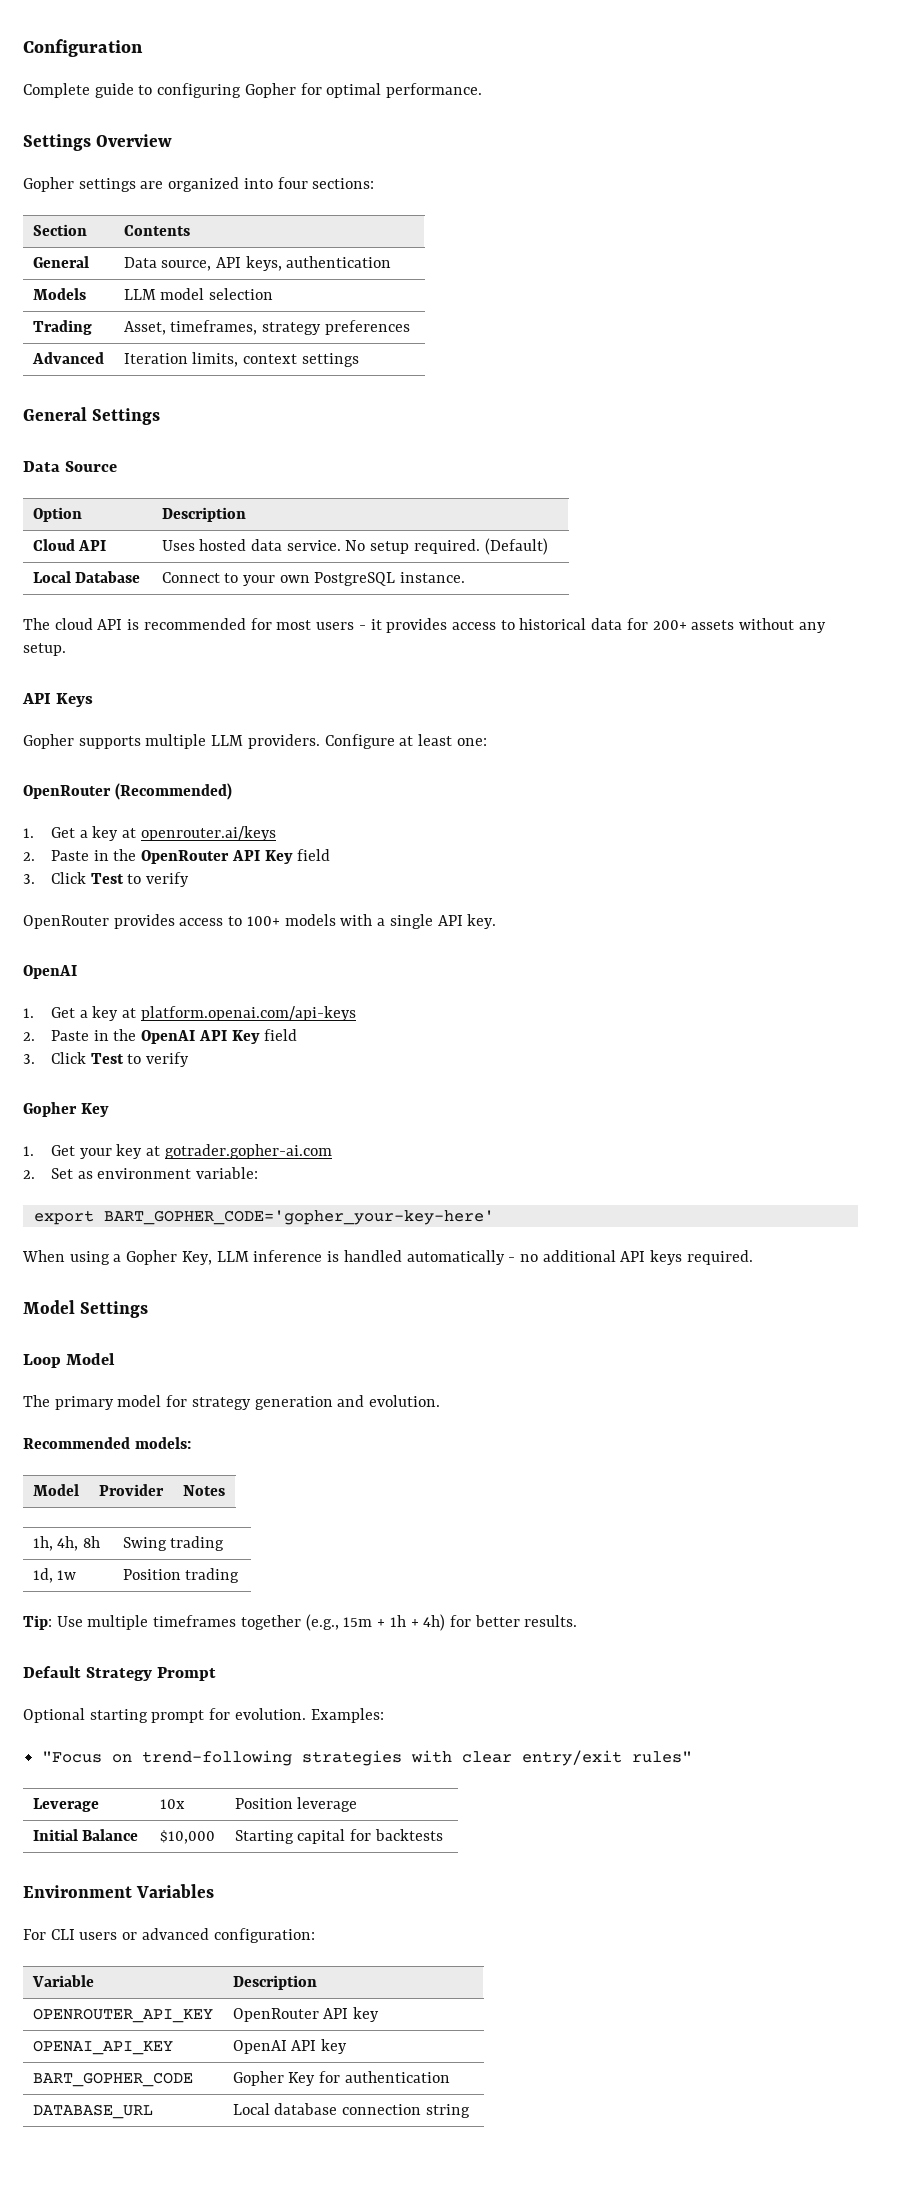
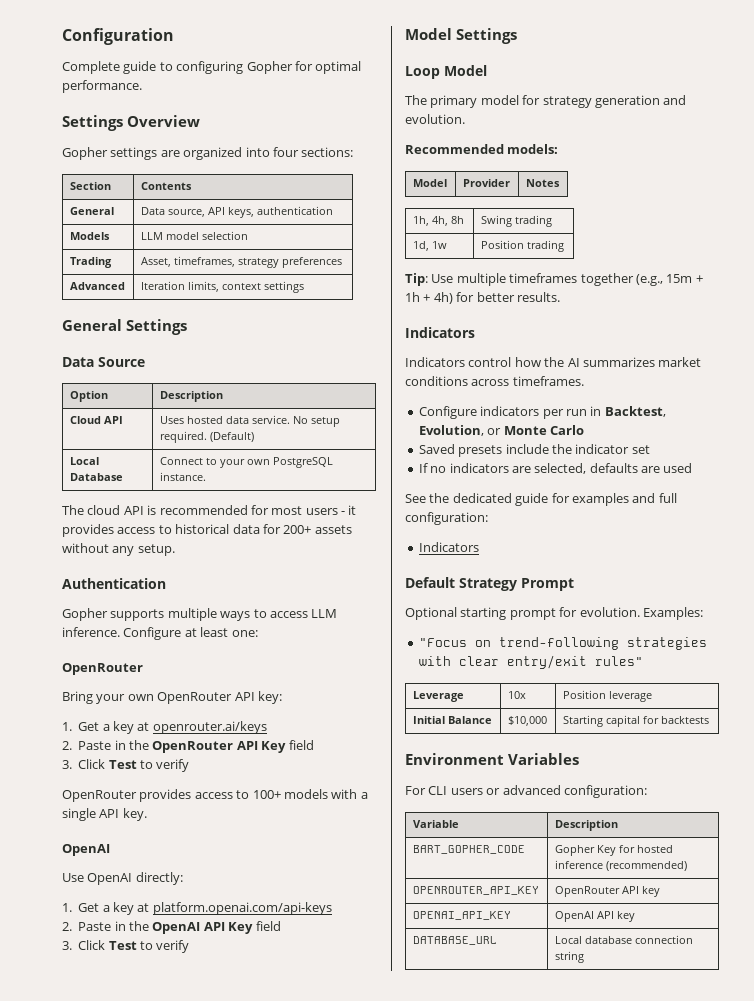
[22,693,93,707] API Keys -> [62,578,166,589] Authentication
[211,734,320,749] LLM providers. -> [220,609,338,621] [62,627,120,637] ways to access LLM inference.
[114,783,232,800] (Recommended) -> [62,691,282,704] // Bring your own OpenRouter API key:
(77, 972) none -> [62,872,183,885] // Use OpenAI directly:
[23,1102,109,1117] [23,1144,332,1159] [23,1167,259,1179] [33,1210,494,1225] [22,1250,753,1265] // Gopher Key // 1. Get your key at gotrader.gopher-ai.com // 2. Set as environment variable: // export BART_GOPHER_CODE='gopher_your-key-here' // When using a Gopher Key, LLM inference is handled automatically - no additional API keys required. -> (190, 946) none
(578, 1621) none -> [405,327,475,338] [405,357,702,367] [405,376,584,386] [418,406,666,419] [418,425,584,436] [418,444,650,457] [418,463,693,474] [405,493,677,506] [405,512,488,525] [418,542,479,552] // Indicators // Indicators control how the AI summarizes market conditions across timeframes. // Configure indicators per run in Backtest, Evolution, or Monte Carlo // Saved presets include the indicator set // If no indicators are selected, defaults are used // See the dedicated guide for examples and full configuration: // Indicators
(317, 1982) none -> [412,845,525,854] [554,845,673,856] [554,860,687,871] // BART_GOPHER_CODE | Gopher Key for hosted inference (recommended)
[32,2072,193,2087] [232,2071,450,2086] // BART_GOPHER_CODE | Gopher Key for authentication -> (635, 916) none

